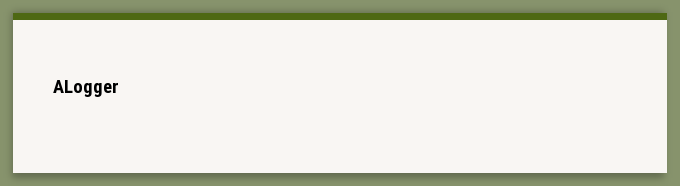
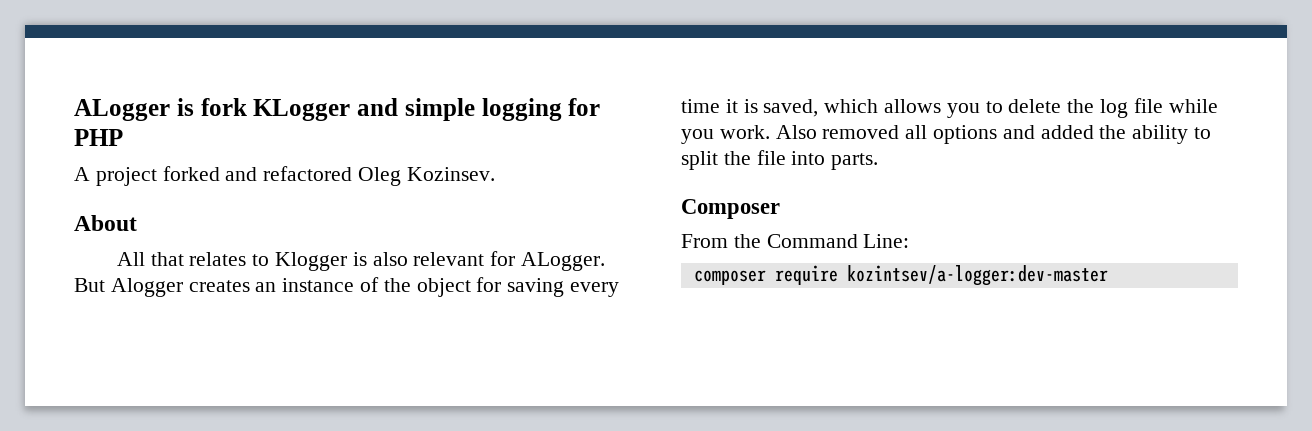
(119, 88) none -> [176,98,601,121] [74,129,123,146] [74,166,495,186] [74,215,137,231] [116,251,605,271] [74,277,620,297] [681,98,1218,118] [681,125,1212,144] [681,150,879,170] [681,199,780,219] [681,234,910,248] [693,265,1108,286] is fork KLogger and simple logging for PHP // A project forked and refactored Oleg Kozinsev. // About // All that relates to Klogger is also relevant for ALogger. But Alogger creates an instance of the object for saving every time it is saved, which allows you to delete the log file while you work. Also removed all options and added the ability to split the file into parts. // Composer // From the Command Line: // composer require kozintsev/a-logger:dev-master

